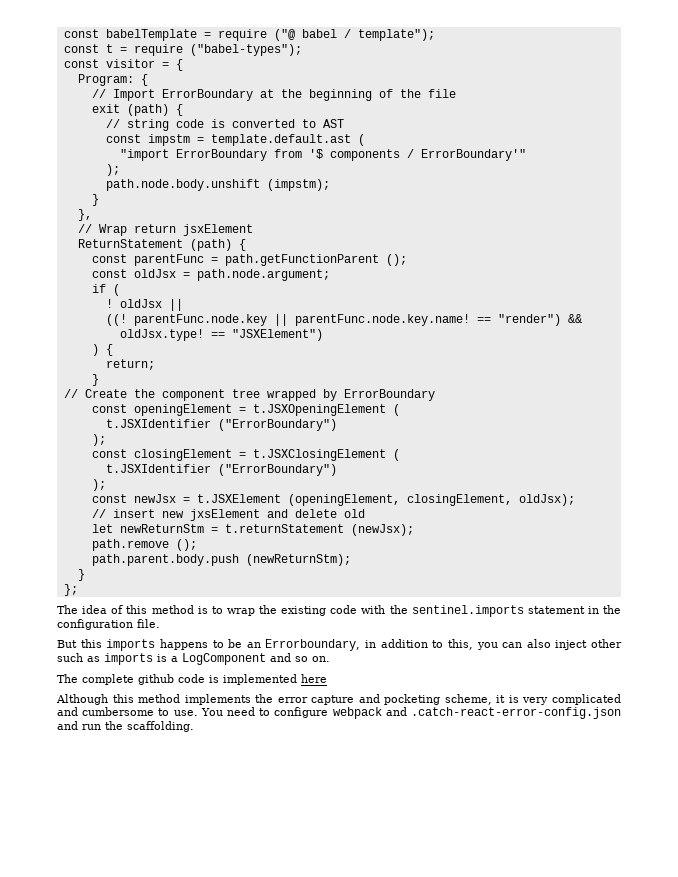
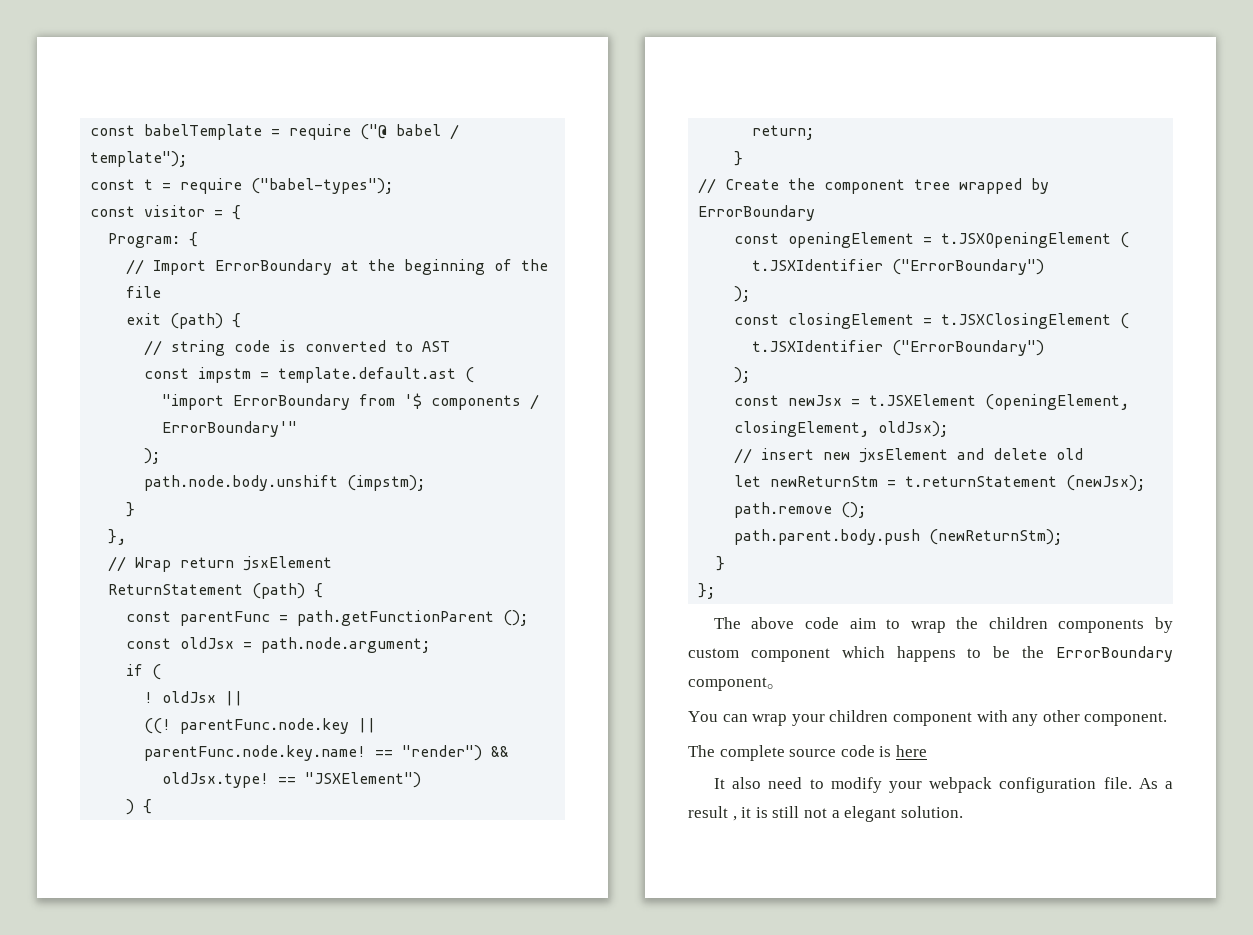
[82,605,621,617] [57,619,160,630] [57,639,622,651] [57,653,330,665] idea of this method is to wrap the existing code with the sentinel.imports statement in the configuration file. // But this imports happens to be an Errorboundary, in addition to this, you can also inject other such as imports is a LogComponent and so on. -> [751,617,1173,633] [688,646,1173,662] [688,677,784,691] [688,710,1168,726] above code aim to wrap the children components by custom component which happens to be the ErrorBoundary component。 // You can wrap your children component with any other component.
[138,674,297,685] github code is implemented -> [789,745,892,757] source code is
[56,694,622,705] [57,707,621,719] [57,721,194,732] Although this method implements the error capture and pocketing scheme, it is very complicated and cumbersome to use. You need to configure webpack and .catch-react-error-config.json and run the scaffolding. -> [713,777,1173,793] [688,806,963,822] It also need to modify your webpack configuration file. As a result , it is still not a elegant solution.

